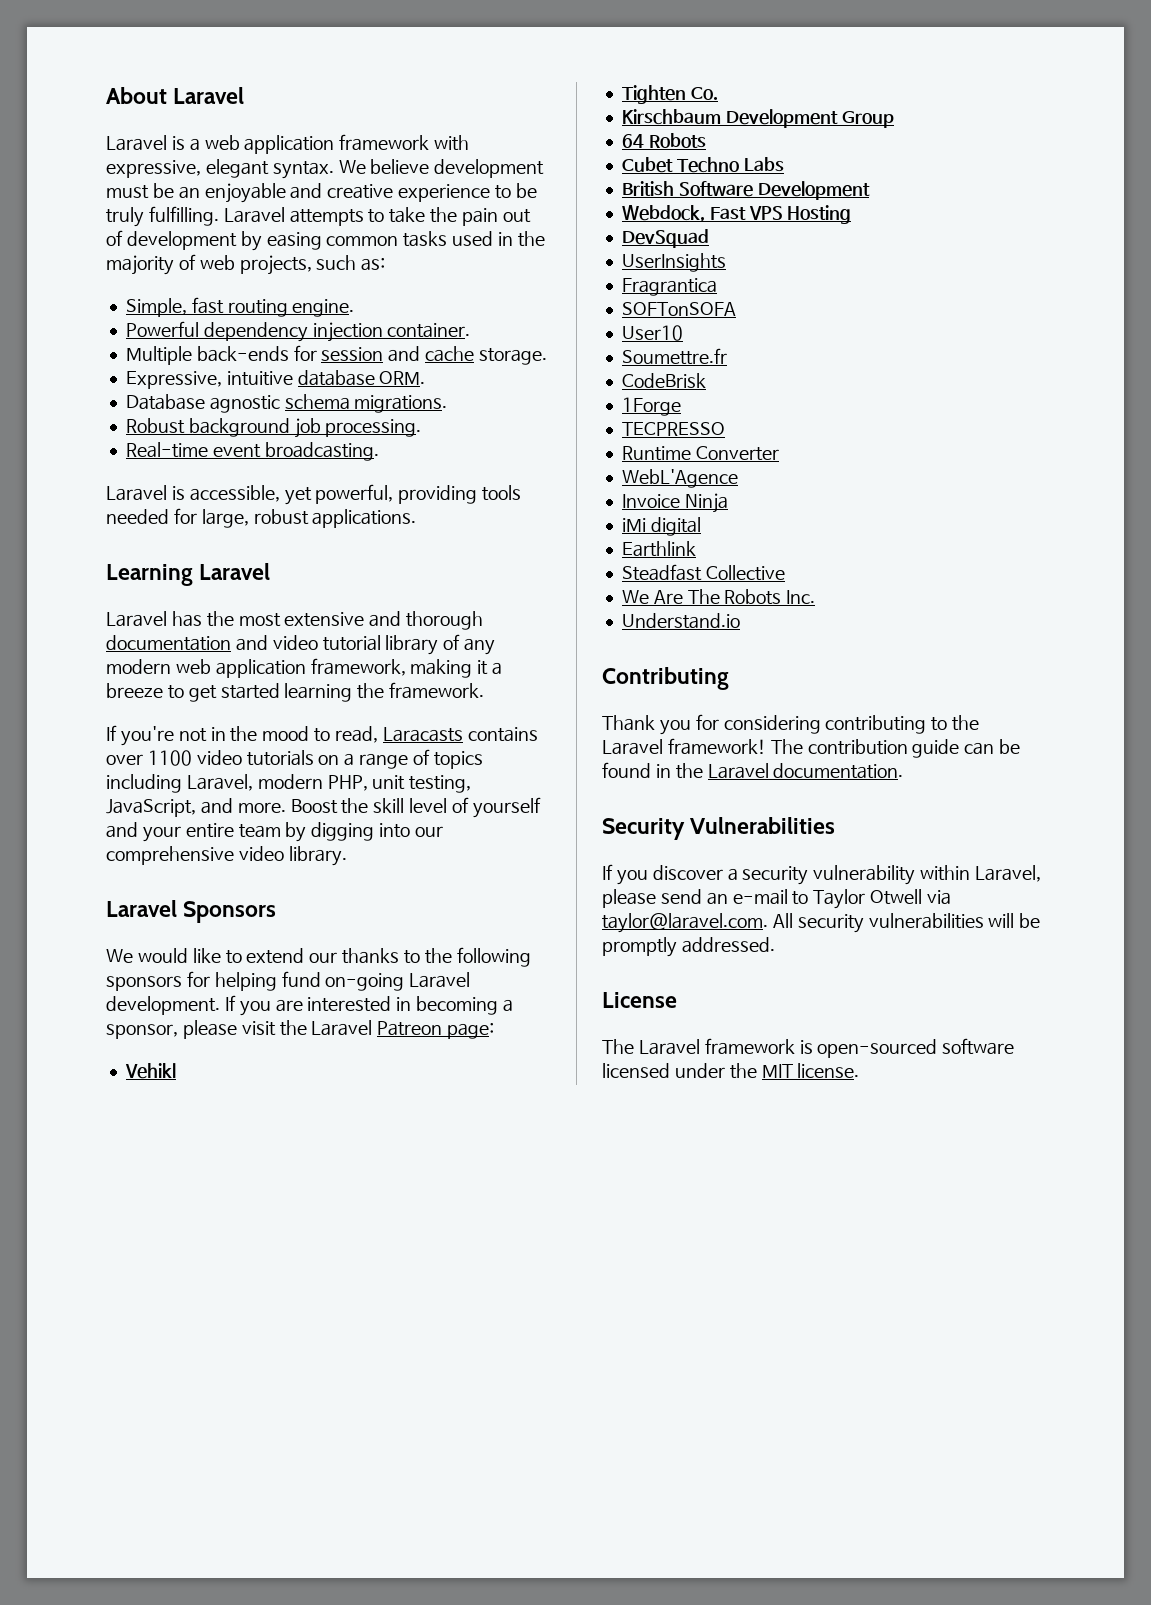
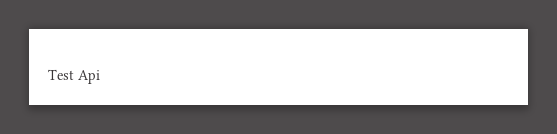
[106,87,245,104] [106,134,470,154] [106,159,545,179] [106,183,537,203] [106,206,531,227] [106,230,545,251] [106,254,386,275] [125,297,355,317] [125,321,471,342] [125,345,547,365] [125,370,426,389] [125,394,448,413] [125,418,422,438] [125,442,379,461] [106,484,522,505] [106,508,417,528] [106,563,271,586] [106,611,484,630] [106,634,496,655] [106,658,503,678] [106,682,485,702] [106,725,538,746] [106,749,483,769] [106,774,472,793] [106,797,541,818] [106,822,443,842] [106,846,347,866] [106,900,277,923] [106,947,531,967] [106,971,471,991] [106,995,514,1016] [106,1020,495,1039] [124,1063,176,1079] [621,85,718,104] [621,109,894,128] [621,133,706,148] [621,157,784,173] [621,181,870,200] [621,205,852,224] [621,229,709,248] [621,253,726,272] [621,278,717,296] [621,302,736,316] [621,325,683,341] [621,348,727,365] [621,373,706,388] [621,397,681,416] [621,422,725,436] [621,446,779,461] [621,469,738,488] [621,493,728,513] [621,517,701,536] [621,541,696,557] [621,564,785,581] [621,589,816,605] [621,613,740,629] [602,667,729,690] [602,714,980,735] [602,738,1021,758] [602,762,904,779] [602,817,836,840] [602,864,1042,885] [602,889,951,909] [602,913,1041,933] [602,937,775,957] [602,992,677,1008] [602,1038,1015,1058] [602,1063,860,1079] About Laravel // Laravel is a web application framework with expressive, elegant syntax. We believe development must be an enjoyable and creative experience to be truly fulfilling. Laravel attempts to take the pain out of development by easing common tasks used in the majority of web projects, such as: // Simple, fast routing engine. // Powerful dependency injection container. // Multiple back-ends for session and cache storage. // Expressive, intuitive database ORM. // Database agnostic schema migrations. // Robust background job processing. // Real-time event broadcasting. // Laravel is accessible, yet powerful, providing tools needed for large, robust applications. // Learning Laravel // Laravel has the most extensive and thorough documentation and video tutorial library of any modern web application framework, making it a breeze to get started learning the framework. // If you're not in the mood to read, Laracasts contains over 1100 video tutorials on a range of topics including Laravel, modern PHP, unit testing, JavaScript, and more. Boost the skill level of yourself and your entire team by digging into our comprehensive video library. // Laravel Sponsors // We would like to extend our thanks to the following sponsors for helping fund on-going Laravel development. If you are interested in becoming a sponsor, please visit the Laravel Patreon page: // Vehikl // Tighten Co. // Kirschbaum Development Group // 64 Robots // Cubet Techno Labs // British Software Development // Webdock, Fast VPS Hosting // DevSquad // UserInsights // Fragrantica // SOFTonSOFA // User10 // Soumettre.fr // CodeBrisk // 1Forge // TECPRESSO // Runtime Converter // WebL'Agence // Invoice Ninja // iMi digital // Earthlink // Steadfast Collective // We Are The Robots Inc. // Understand.io // Contributing // Thank you for considering contributing to the Laravel framework! The contribution guide can be found in the Laravel documentation. // Security Vulnerabilities // If you discover a security vulnerability within Laravel, please send an e-mail to Taylor Otwell via taylor@laravel.com. All security vulnerabilities will be promptly addressed. // License // The Laravel framework is open-sourced software licensed under the MIT license. -> [48,69,100,84] Test Api

